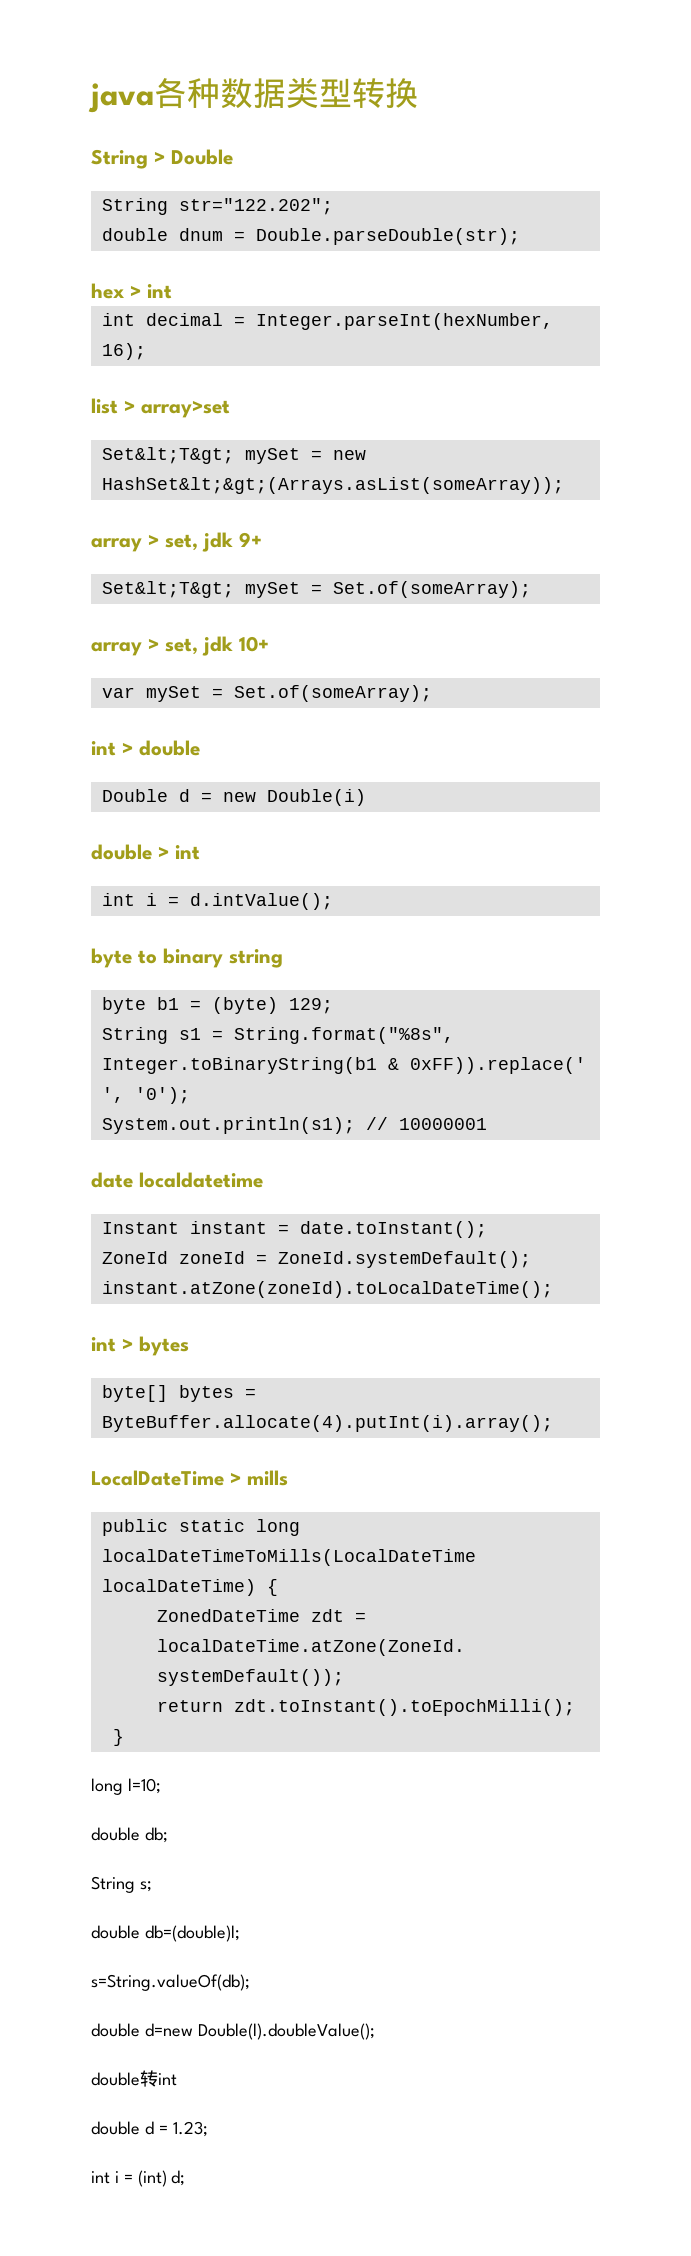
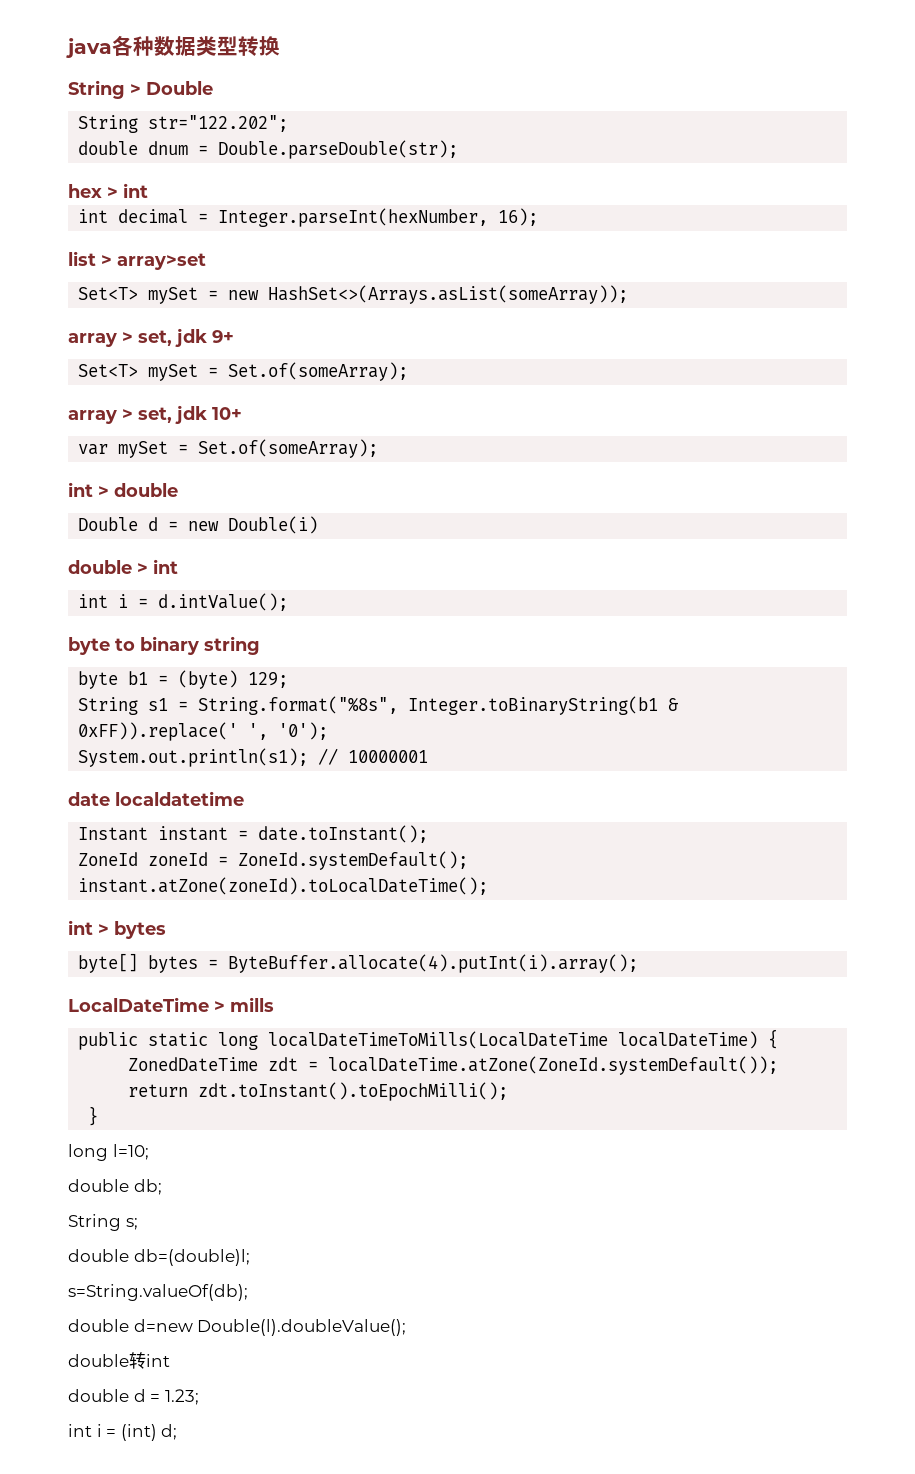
[101,447,234,464] Set&lt;T&gt; -> [78,287,139,300] Set<T>
[101,477,564,494] HashSet&lt;&gt;(Arrays.asList(someArray)); -> [268,285,629,304] HashSet<>(Arrays.asList(someArray));
[101,581,234,598] Set&lt;T&gt; -> [78,364,139,377] Set<T>

